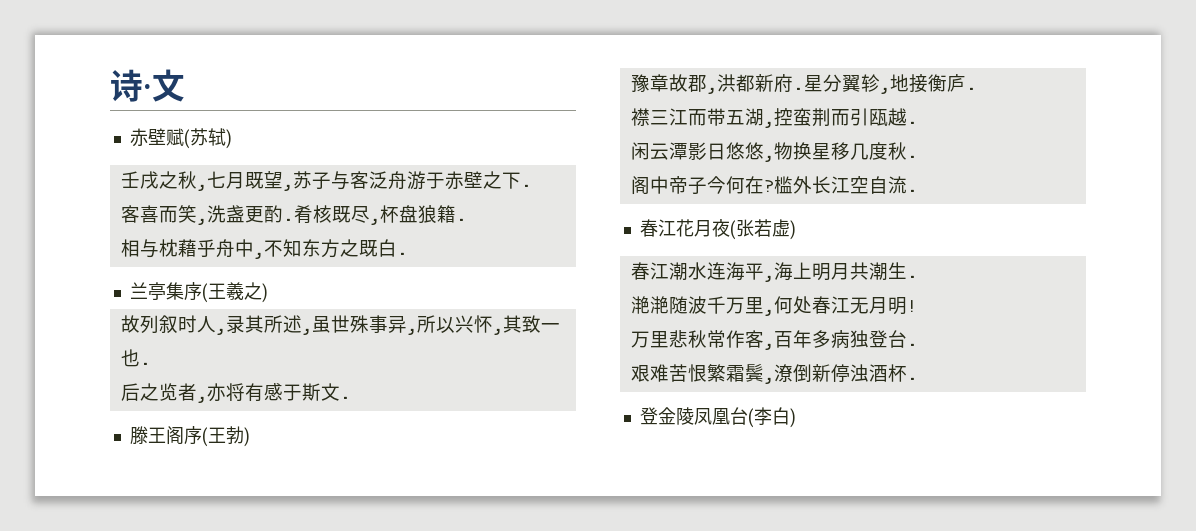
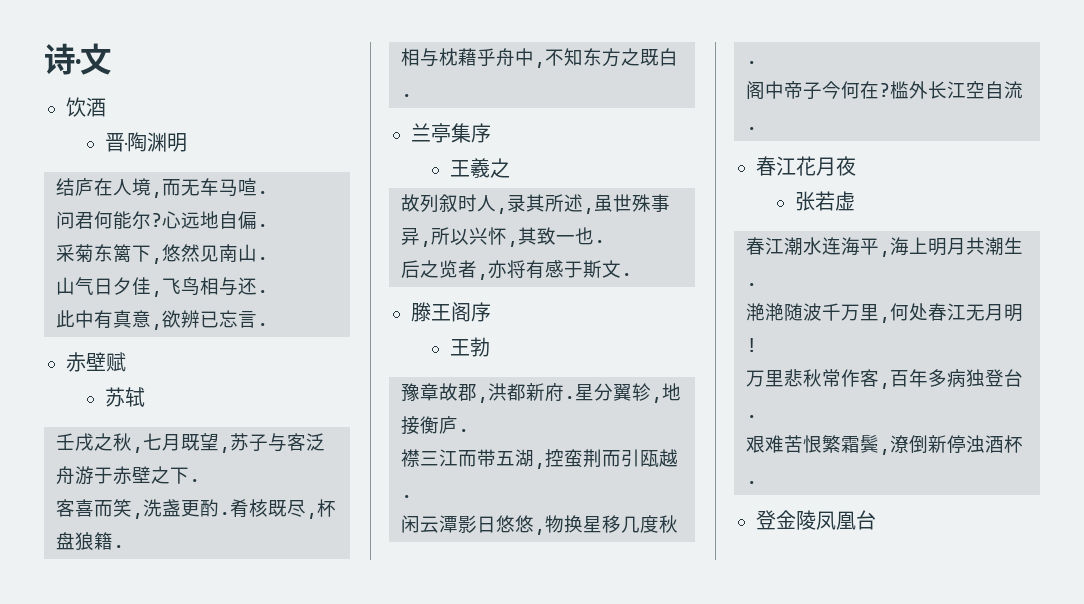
(185, 85) none -> [66,97,106,117] [104,132,187,152] [56,178,268,198] [56,211,268,230] [56,244,268,264] [56,277,268,297] [56,310,268,330] // 饮酒 // 晋·陶渊明 // 结庐在人境,而无车马喧. // 问君何能尔?心远地自偏. // 采菊东篱下,悠然见南山. // 山气日夕佳,飞鸟相与还. // 此中有真意,欲辨已忘言.
[183,129,190,149] ( -> (126, 362) //
[225,129,232,149] ) -> (145, 397) none
[201,283,208,303] ( -> (491, 133) //
[261,283,268,303] ) -> (510, 168) none
[201,427,208,447] ( -> (491, 312) //
[243,427,250,447] ) -> (490, 347) none
[729,220,736,240] ( -> (856, 166) //
[789,220,796,240] ) -> (855, 201) none
[747,407,796,428] (李白) -> (876, 520) none

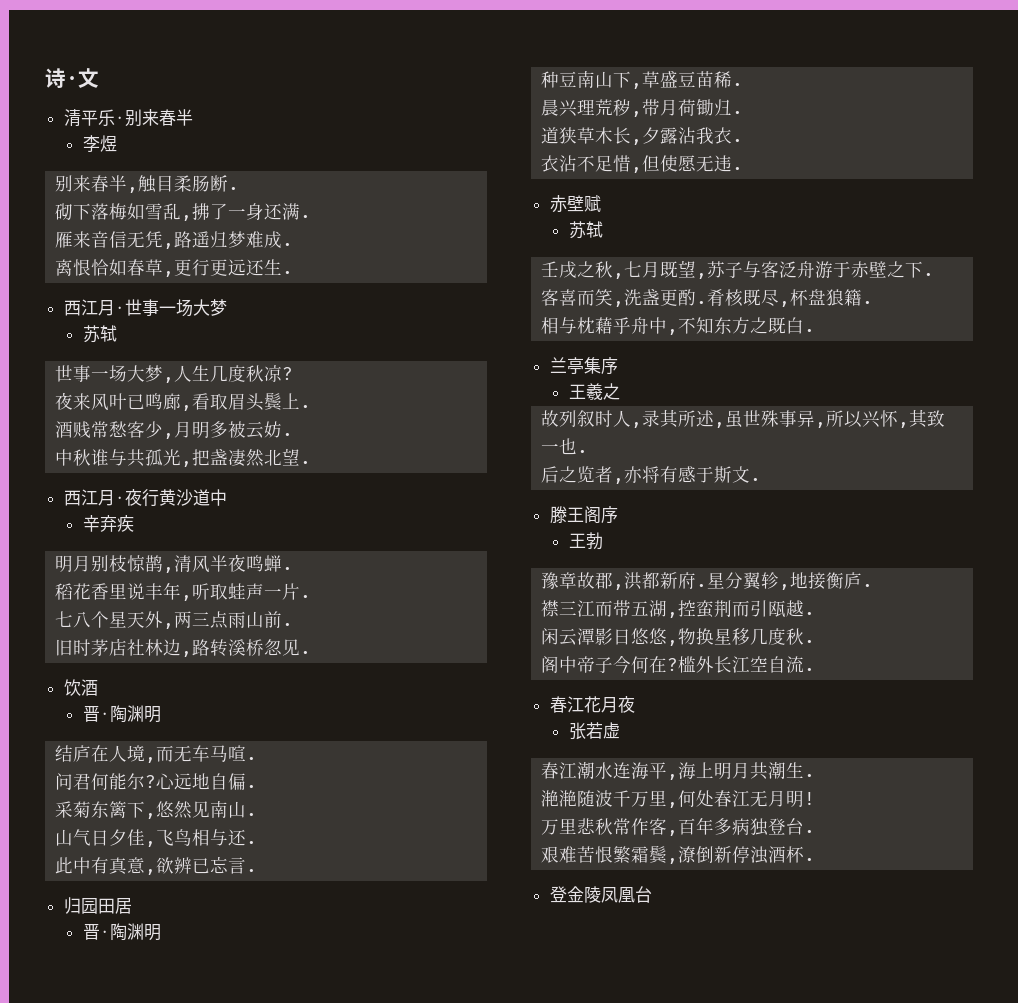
(112, 59) none -> [63,109,193,127] [82,135,117,152] [55,175,240,193] [55,203,312,221] [55,231,294,249] [55,259,294,277] [63,299,227,317] [82,325,117,343] [55,365,294,383] [55,392,312,411] [55,421,294,439] [55,448,312,467] [63,489,227,507] [82,515,134,532] [55,554,294,573] [55,582,312,601] [55,611,294,629] [55,639,312,657] // 清平乐·别来春半 // 李煜 // 别来春半,触目柔肠断. // 砌下落梅如雪乱,拂了一身还满. // 雁来音信无凭,路遥归梦难成. // 离恨恰如春草,更行更远还生. // 西江月·世事一场大梦 // 苏轼 // 世事一场大梦,人生几度秋凉? // 夜来风叶已鸣廊,看取眉头鬓上. // 酒贱常愁客少,月明多被云妨. // 中秋谁与共孤光,把盏凄然北望. // 西江月·夜行黄沙道中 // 辛弃疾 // 明月别枝惊鹊,清风半夜鸣蝉. // 稻花香里说丰年,听取蛙声一片. // 七八个星天外,两三点雨山前. // 旧时茅店社林边,路转溪桥忽见.
(268, 324) none -> [63,897,132,914] [82,923,161,941] [541,71,744,89] [541,99,744,117] [541,127,744,145] [541,155,744,173] // 归园田居 // 晋·陶渊明 // 种豆南山下,草盛豆苗稀. // 晨兴理荒秽,带月荷锄归. // 道狭草木长,夕露沾我衣. // 衣沾不足惜,但使愿无违.

